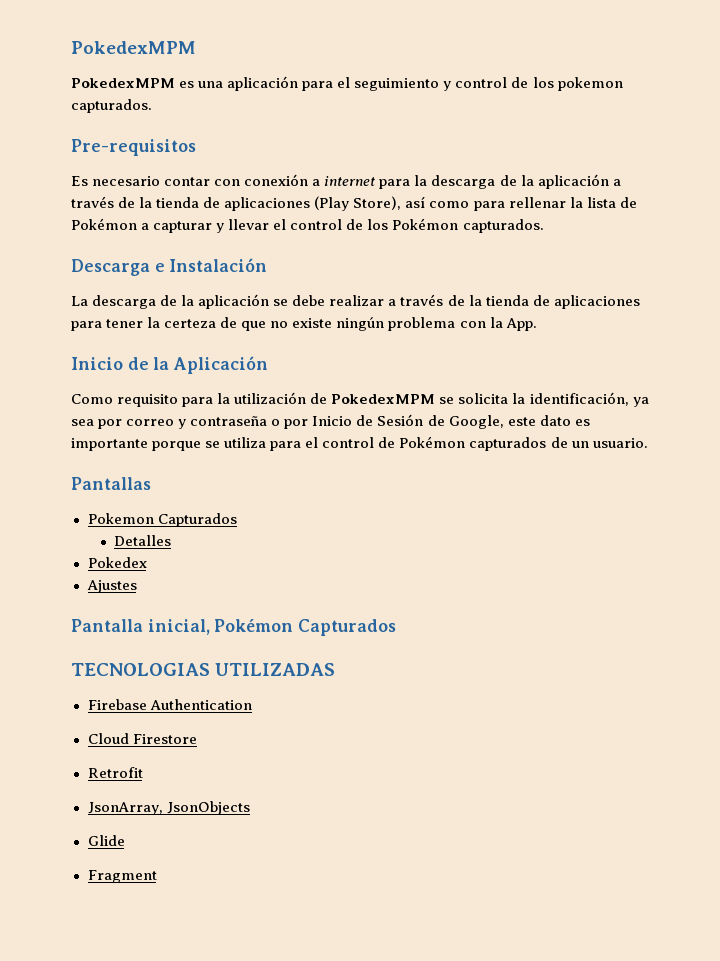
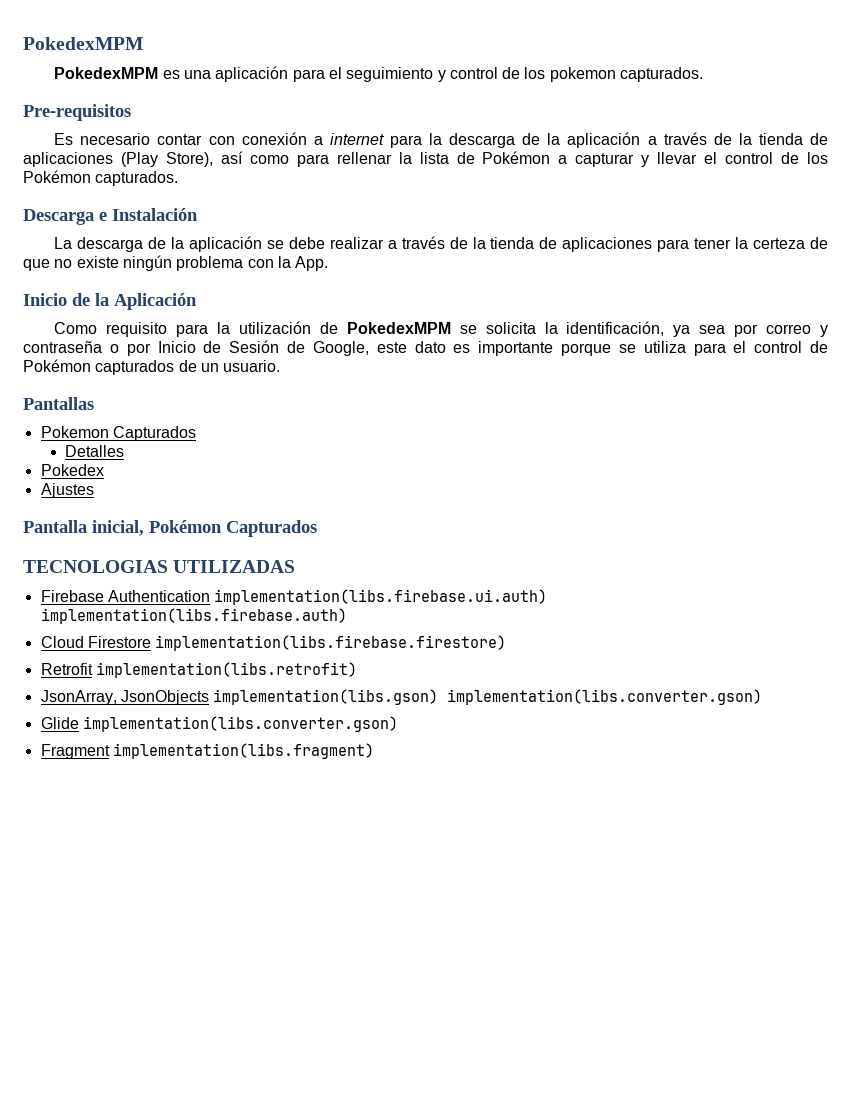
(252, 704) none -> [214,589,548,605] [40,608,347,624] implementation(libs.firebase.ui.auth) implementation(libs.firebase.auth)
(197, 739) none -> [155,635,507,651] implementation(libs.firebase.firestore)
(143, 772) none -> [95,662,357,678] implementation(libs.retrofit)
(250, 808) none -> [213,689,763,705] implementation(libs.gson) implementation(libs.converter.gson)
(125, 840) none -> [82,716,398,732] implementation(libs.converter.gson)
(157, 876) none -> [112,743,374,759] implementation(libs.fragment)

